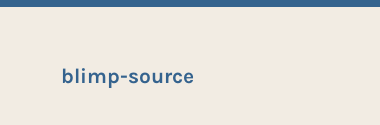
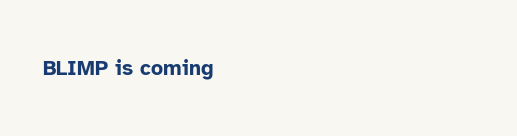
[61,68,194,88] blimp-source -> [43,59,214,80] BLIMP is coming

